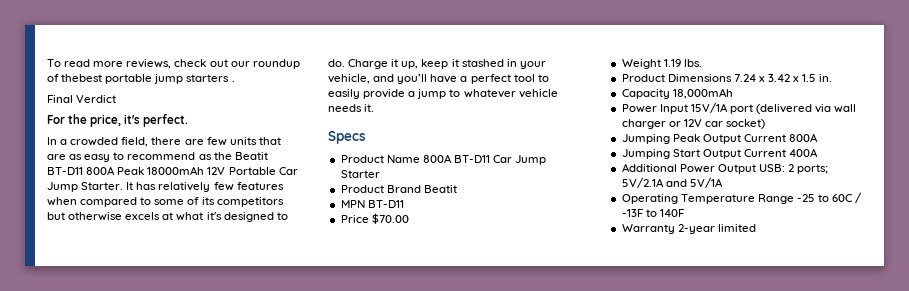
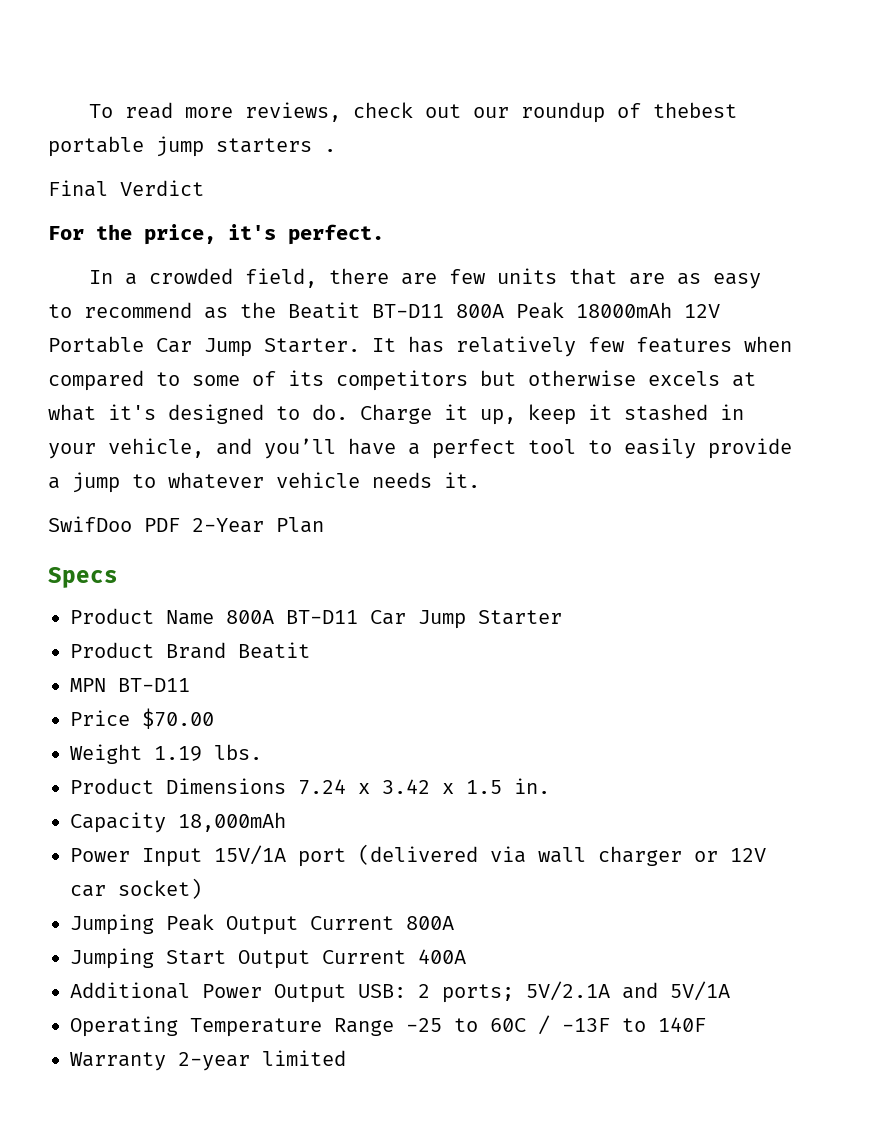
(375, 108) none -> [48,516,324,533] // SwifDoo PDF 2-Year Plan

